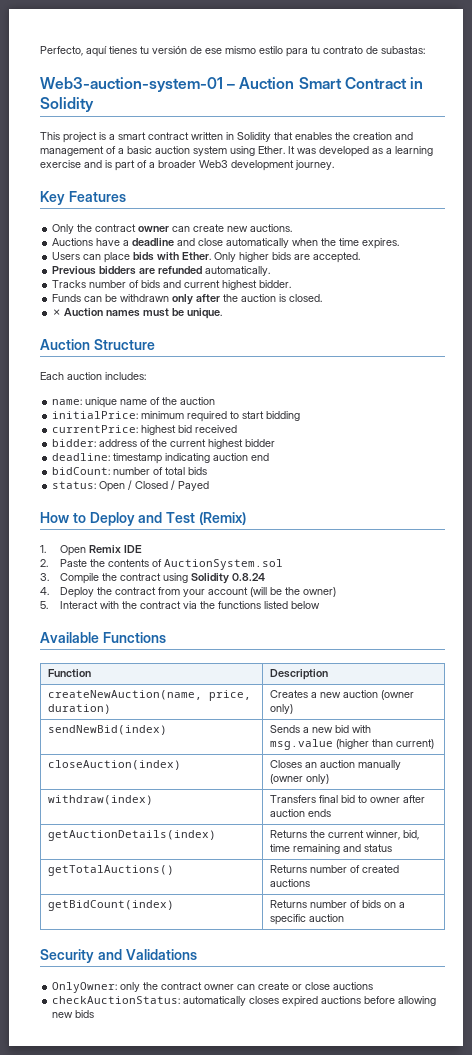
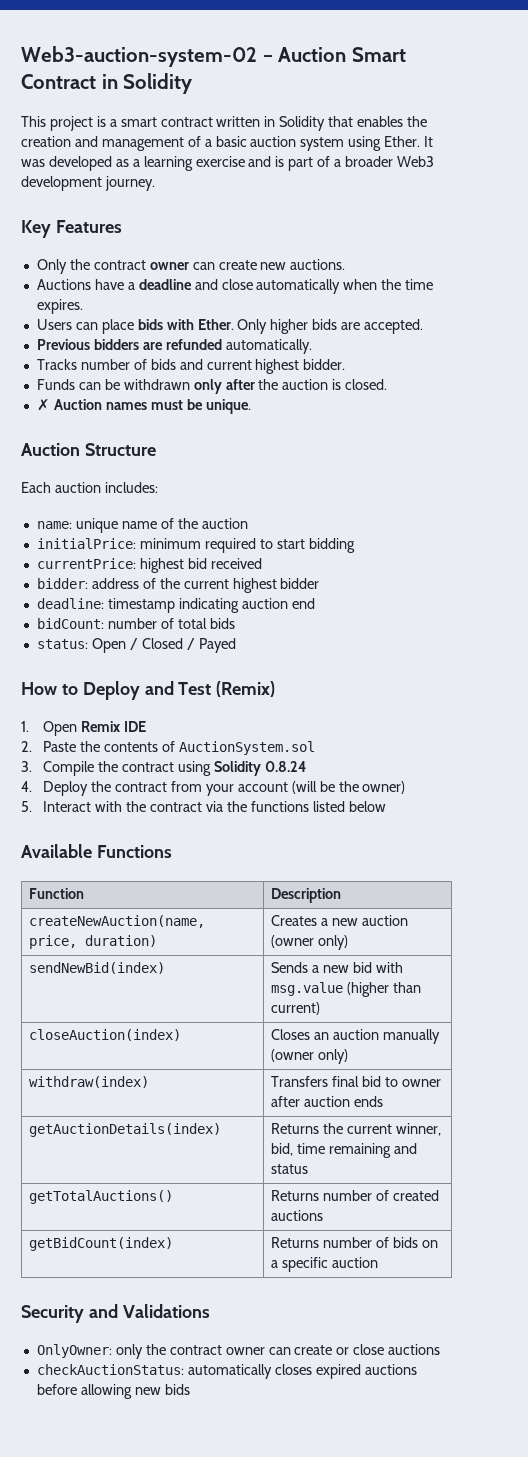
[40,46,425,57] [40,77,223,92] Perfecto, aquí tienes tu versión de ese mismo estilo para tu contrato de subastas: // Web3-auction-system-01 -> [21,46,257,67] Web3-auction-system-02

